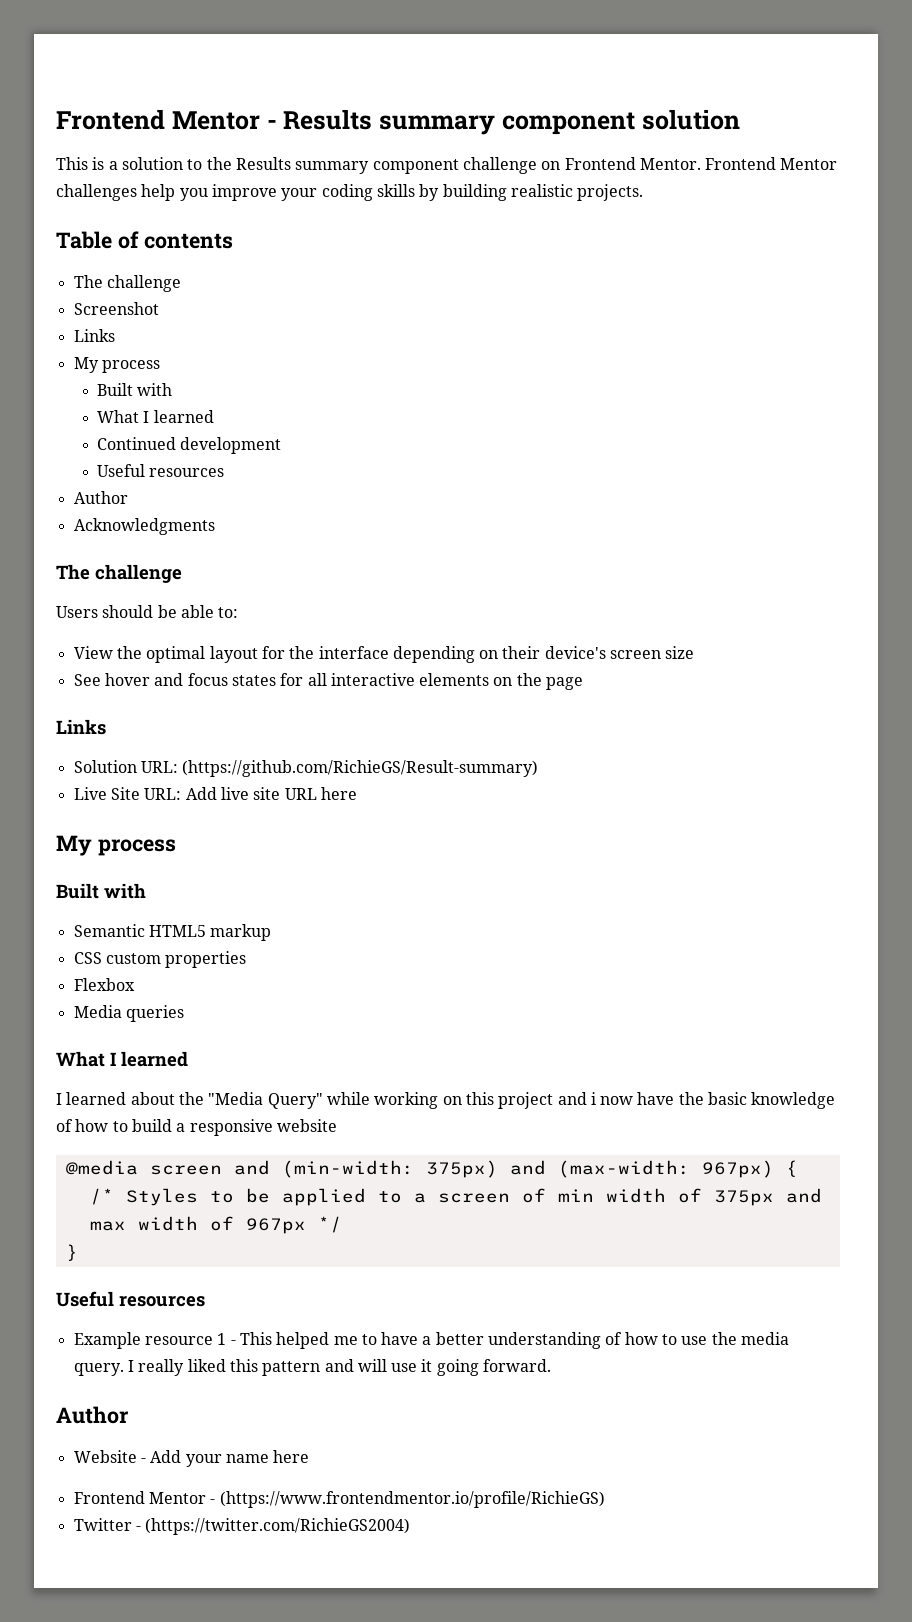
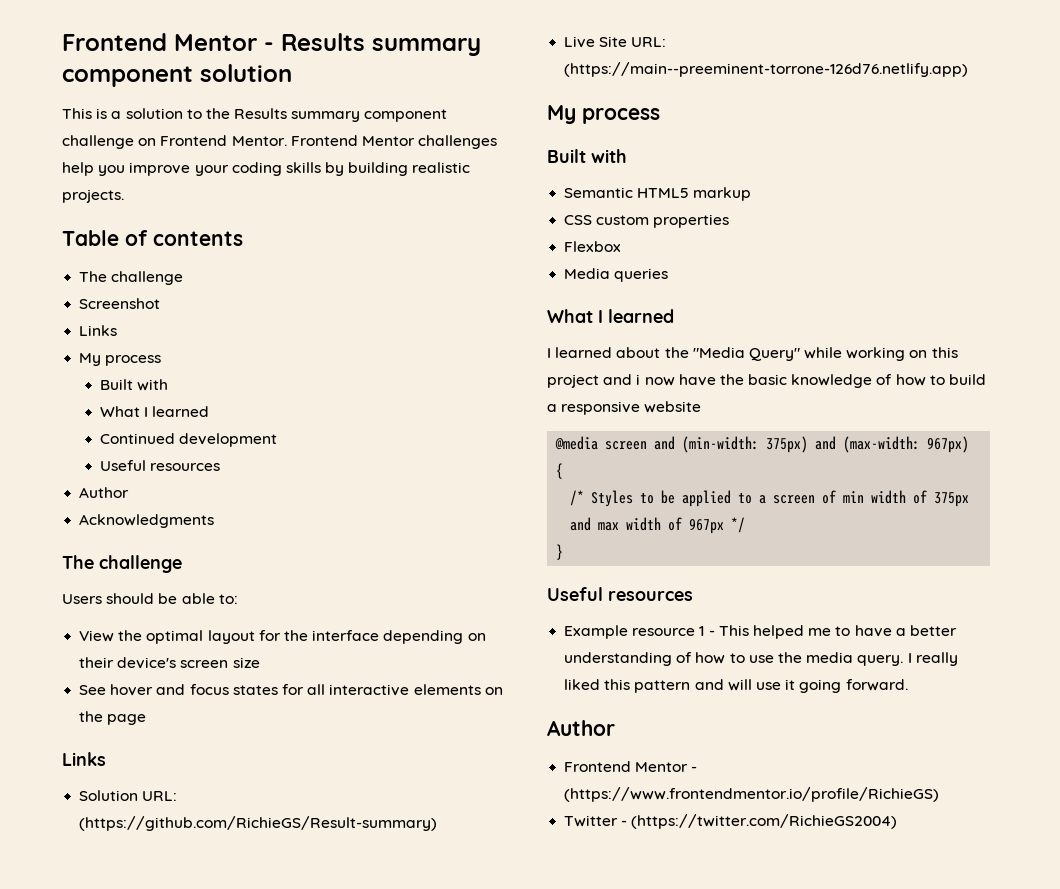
[185,787,357,800] Add live site URL here -> [564,62,969,77] (https://main--preeminent-torrone-126d76.netlify.app)
[73,1450,310,1467] // Website - Add your name here -> (615, 728) none

